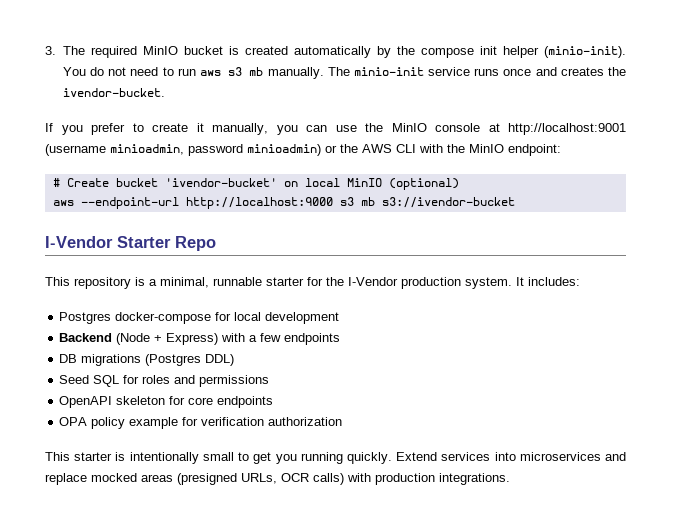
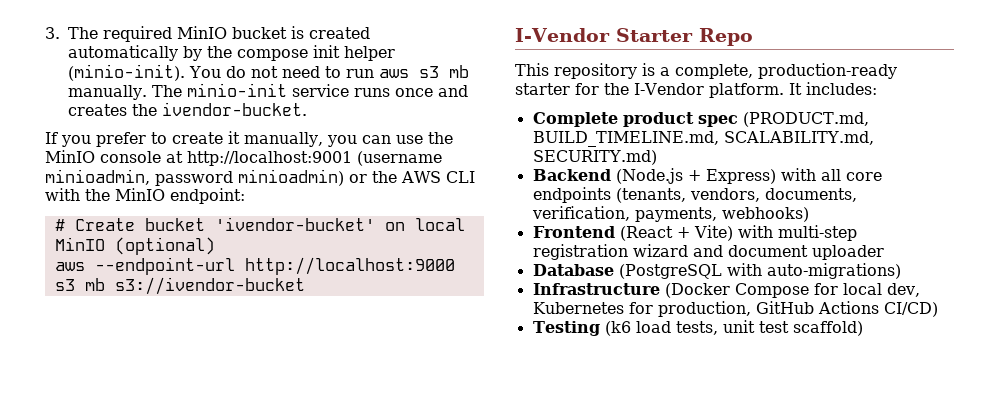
[160,277,262,288] minimal, runnable -> [675,63,897,79] complete, production-ready
[401,277,512,289] production system. -> [708,83,784,98] platform.
[59,312,340,324] Postgres docker-compose for local development -> [532,112,869,127] [532,131,874,147] [532,150,657,165] Complete product spec (PRODUCT.md, BUILD_TIMELINE.md, SCALABILITY.md, SECURITY.md)
[116,333,151,345] (Node -> [615,168,683,184] (Node.js
[249,333,341,345] [59,354,235,366] [59,375,270,387] [59,396,274,408] [59,417,343,429] [45,452,627,464] [45,473,510,485] a few endpoints // DB migrations (Postgres DDL) // Seed SQL for roles and permissions // OpenAPI skeleton for core endpoints // OPA policy example for verification authorization // This starter is intentionally small to get you running quickly. Extend services into microservices and replace mocked areas (presigned URLs, OCR calls) with production integrations. -> [820,169,882,181] [532,187,857,203] [531,206,809,222] [532,225,857,241] [532,244,884,260] [532,263,901,279] [532,283,920,298] [532,301,938,317] [532,320,863,336] all core endpoints (tenants, vendors, documents, verification, payments, webhooks) // Frontend (React + Vite) with multi-step registration wizard and document uploader // Database (PostgreSQL with auto-migrations) // Infrastructure (Docker Compose for local dev, Kubernetes for production, GitHub Actions CI/CD) // Testing (k6 load tests, unit test scaffold)

